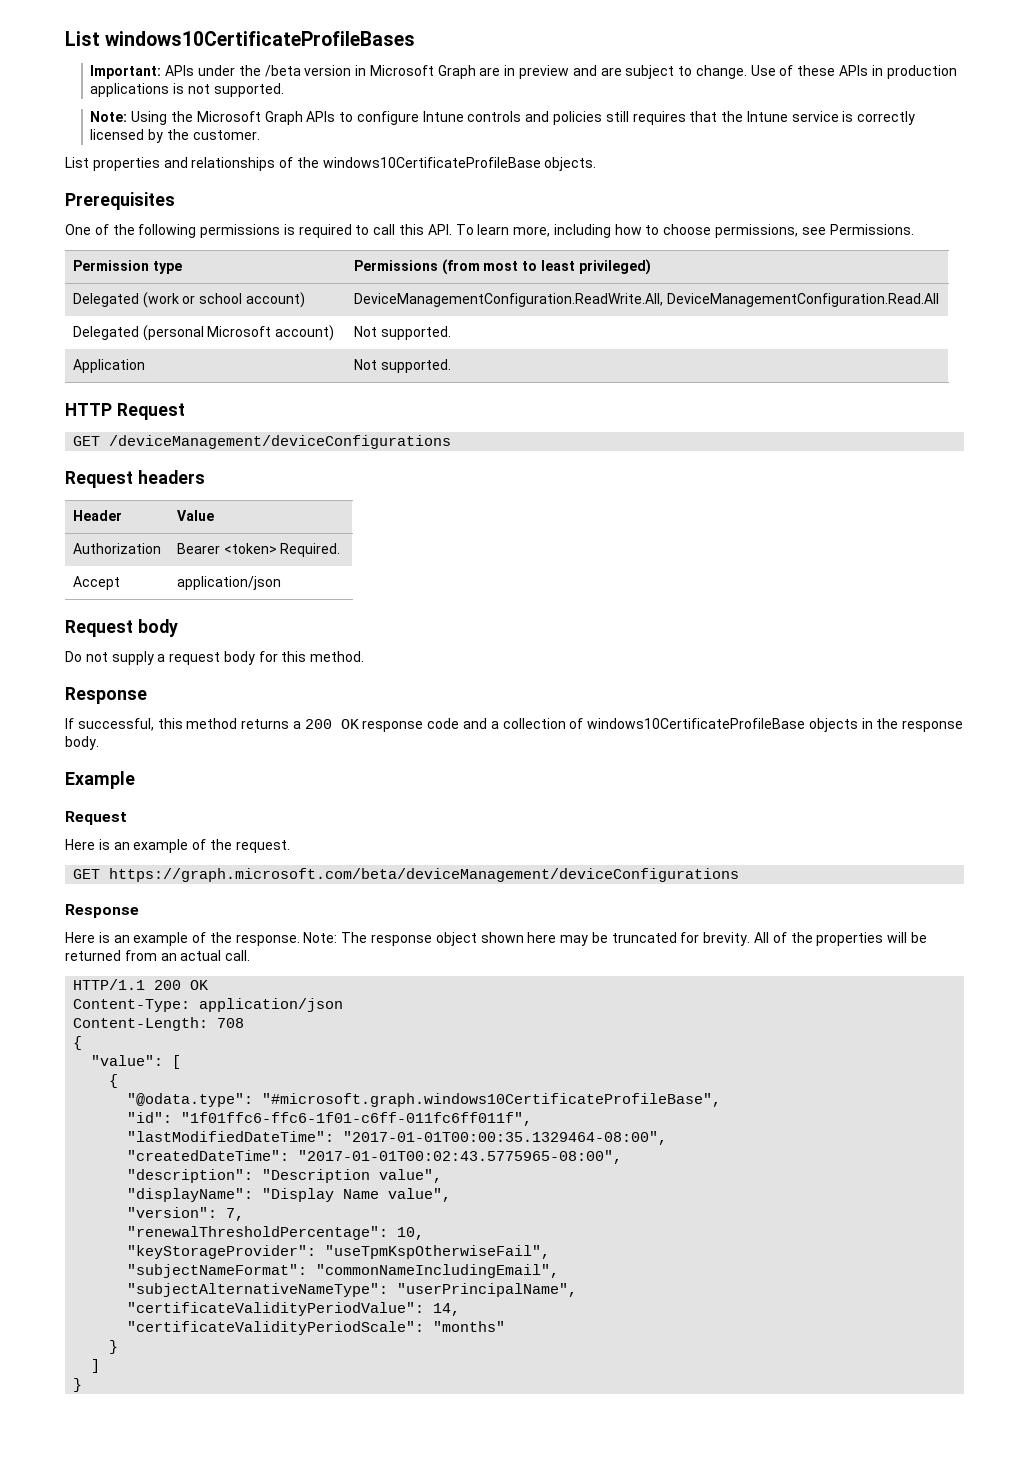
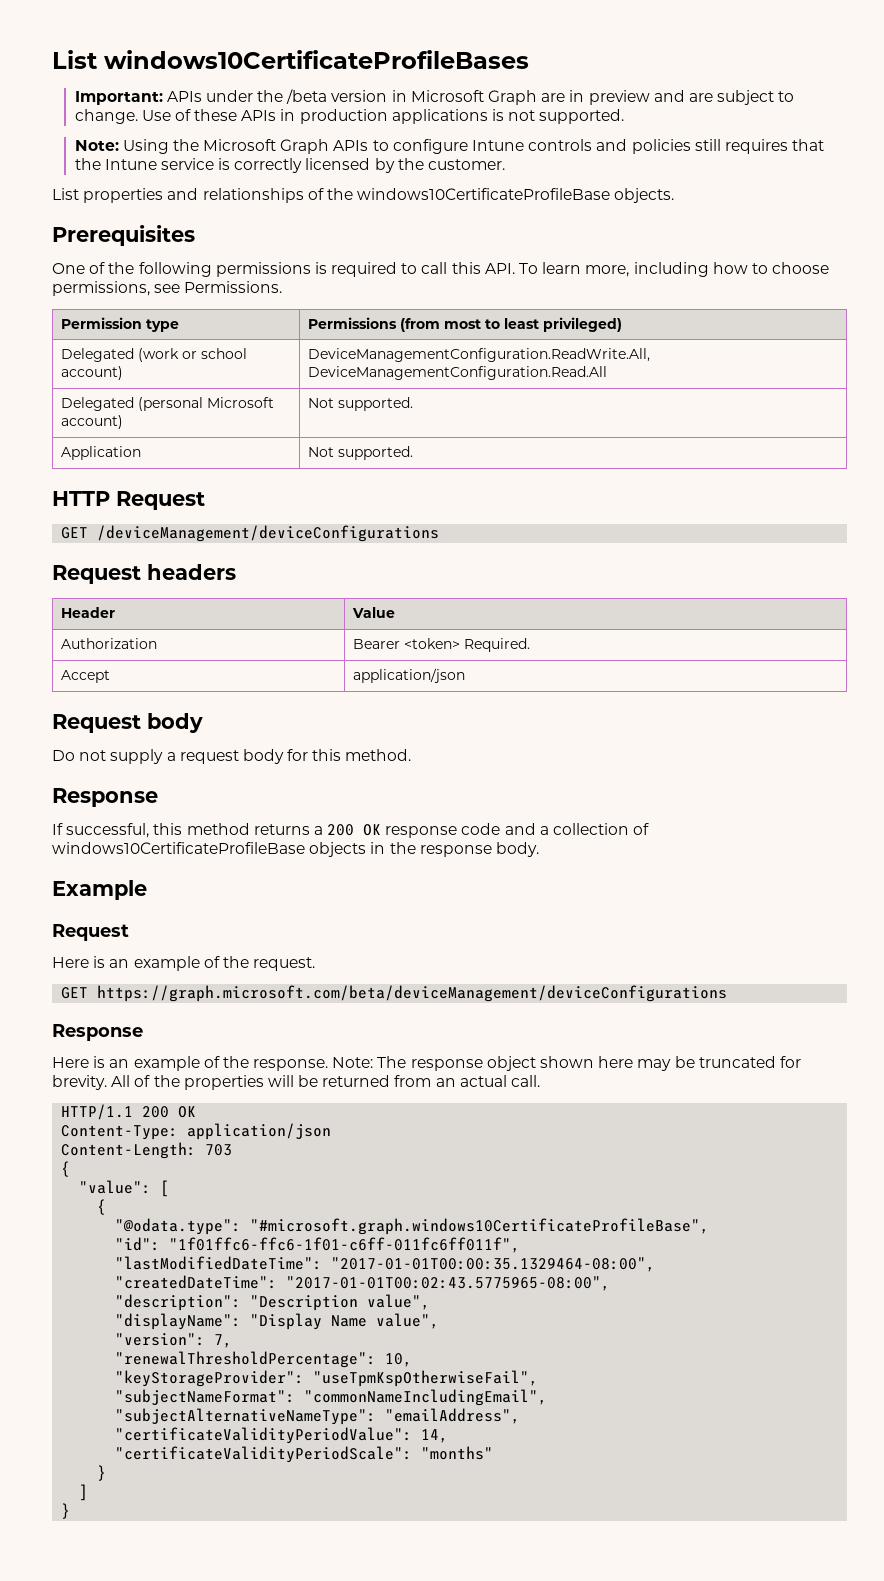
[217,1018,245,1028] 708 -> [205,1144,233,1156] 703
[397,1283,578,1297] "userPrincipalName", -> [385,1408,521,1424] "emailAddress",

